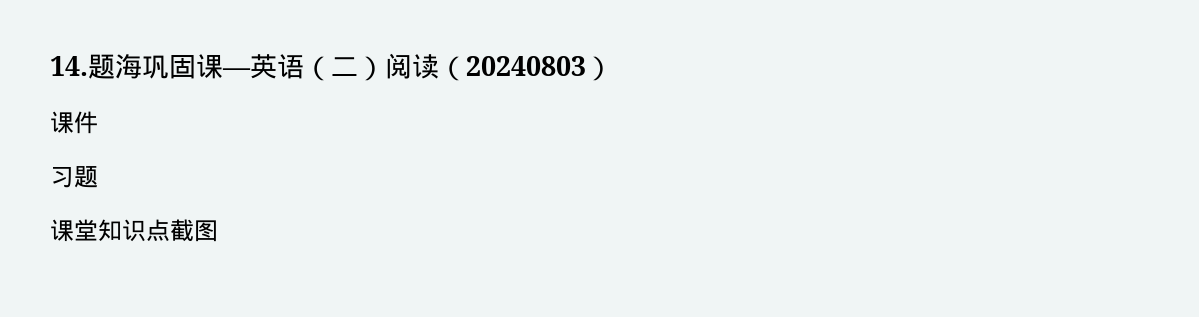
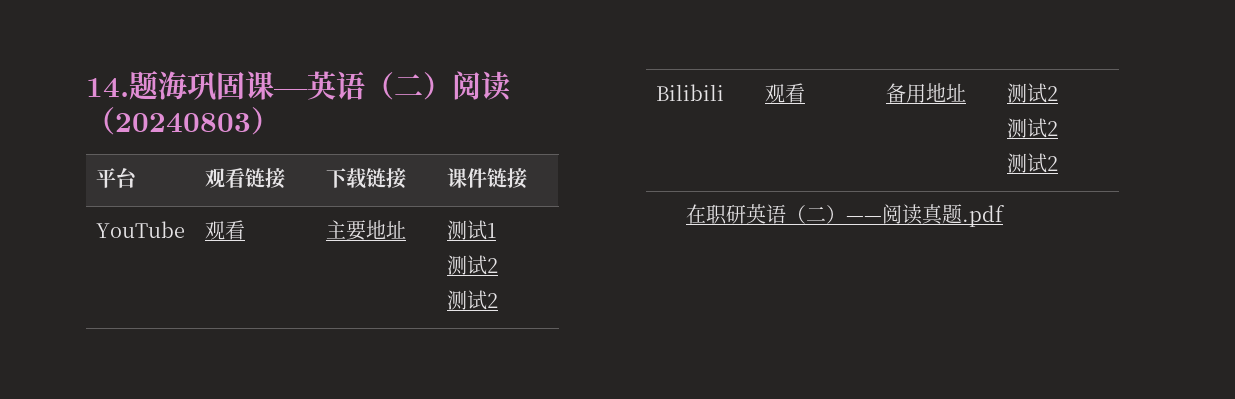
[50,111,98,134] [50,166,98,188] [50,219,218,242] // 课件 // 习题 // 课堂知识点截图 -> [95,168,137,188] [204,168,285,189] [325,168,406,189] [446,168,527,189] [95,221,185,238] [204,220,245,240] [325,220,406,241] [446,220,496,240] [446,255,498,275] [446,290,498,310] [655,84,724,101] [764,83,805,103] [885,83,966,103] [1006,83,1058,103] [1006,118,1058,138] [1006,153,1058,173] [686,204,1006,227] // 平台 | 观看链接 | 下载链接 | 课件链接 // YouTube | 观看 | 主要地址 | 测试1 // 测试2 // 测试2 // Bilibili | 观看 | 备用地址 | 测试2 // 测试2 // 测试2 // 在职研英语（二）——阅读真题.pdf

